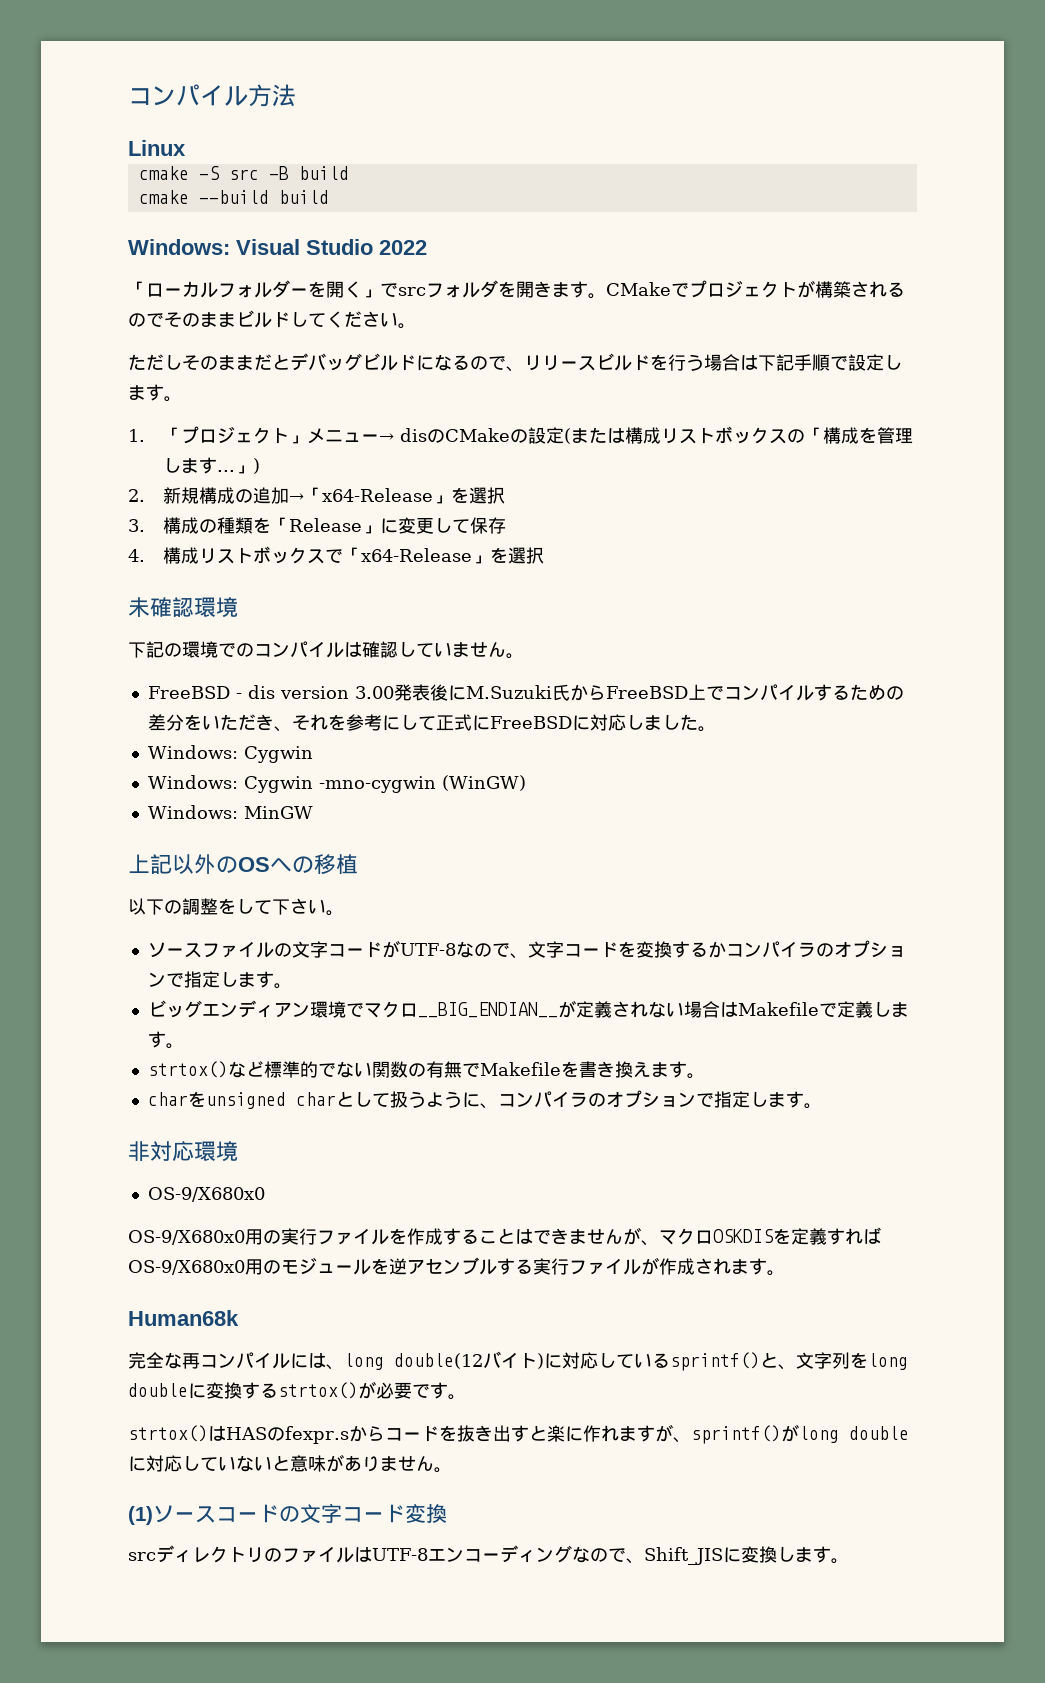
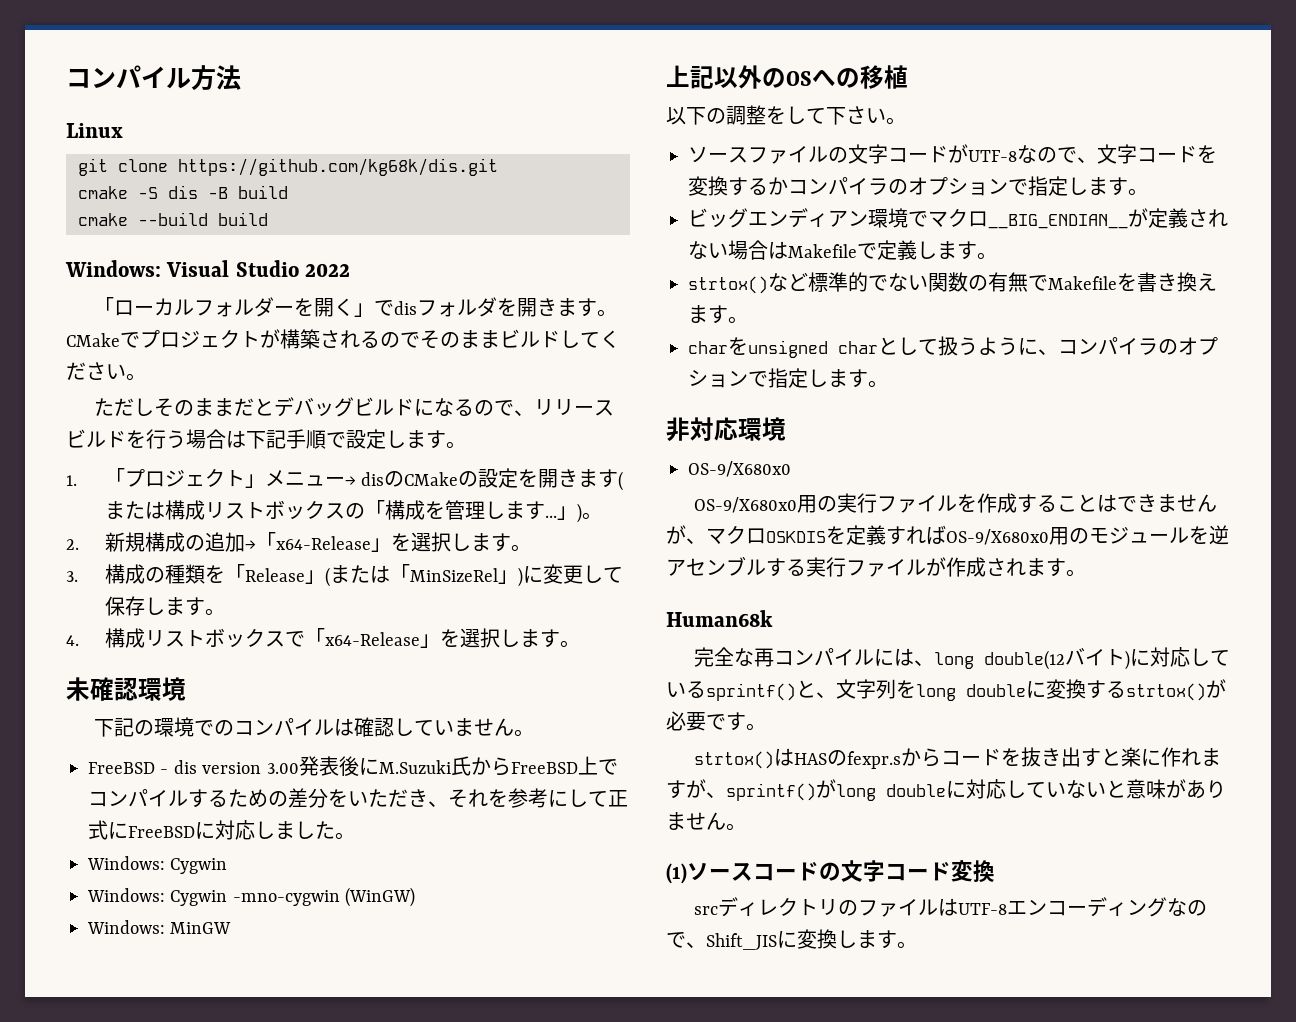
(186, 148) none -> [78,158,498,176] // git clone https://github.com/kg68k/dis.git
[228,169,259,180] src -> [168,185,198,199] dis
[398,287,426,296] src -> [393,301,417,315] dis
(565, 435) none -> [518,469,619,488] を開きます
(261, 466) none -> [581,512,602,520] 。
(506, 495) none -> [450,533,531,552] します。
(381, 529) none -> [324,564,523,587] (または「MinSizeRel」)
(507, 525) none -> [144,597,225,616] します。
(545, 555) none -> [499,629,580,648] します。

